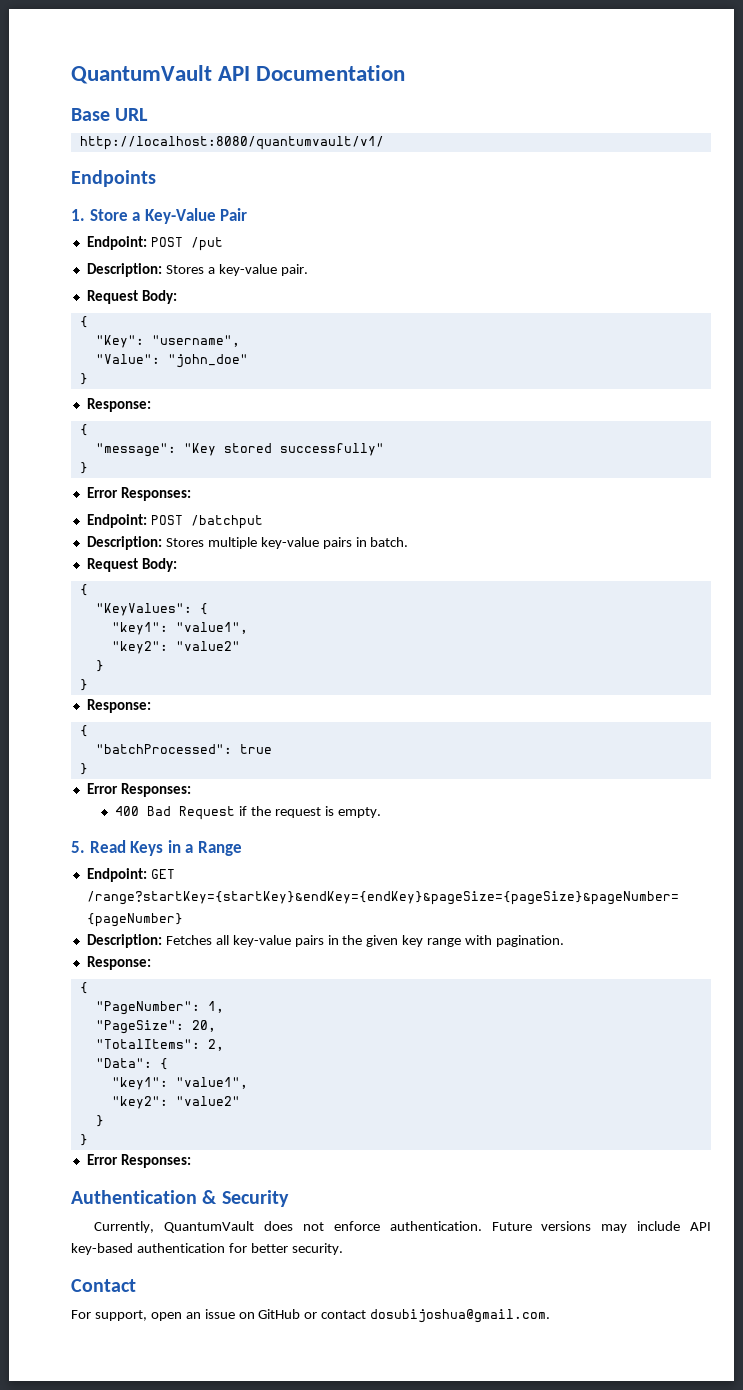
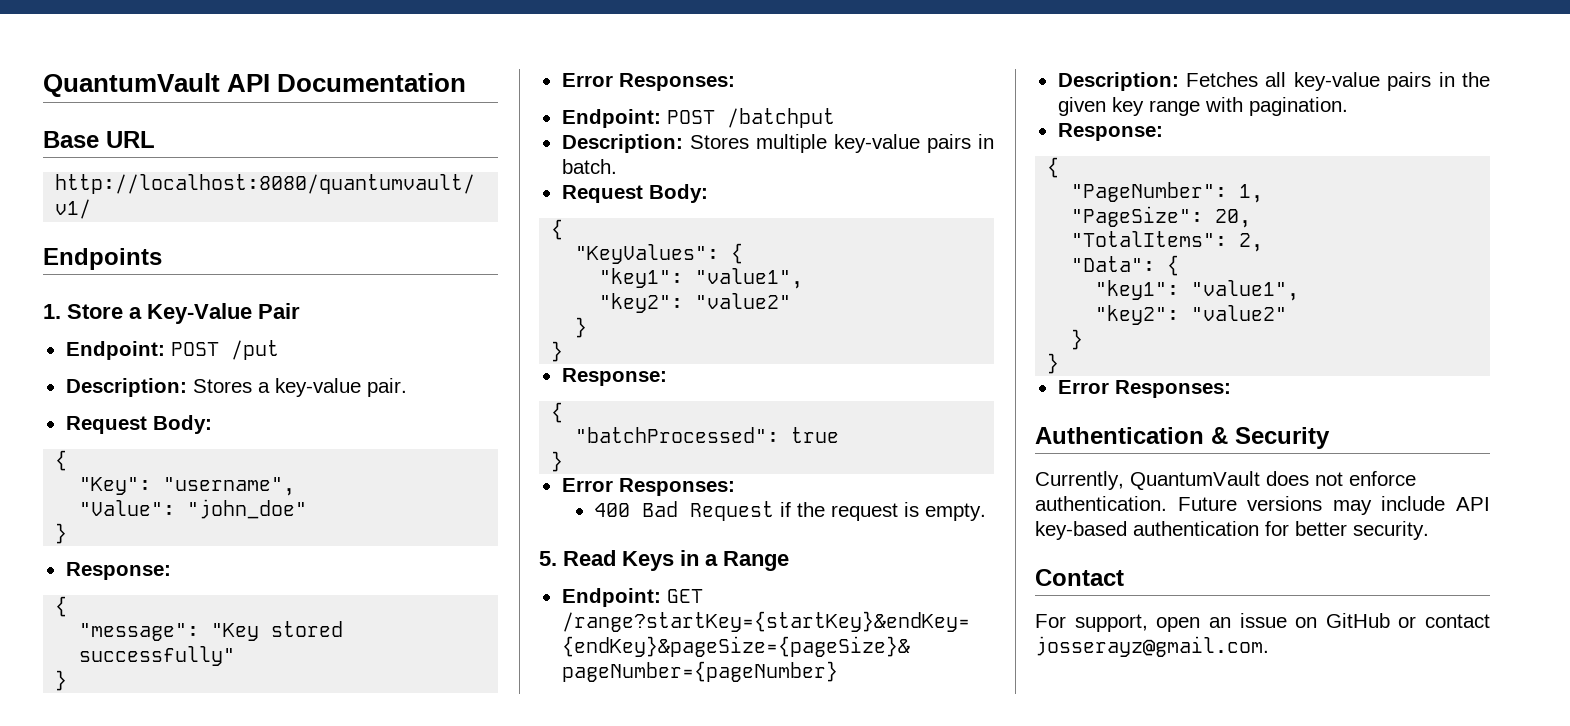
[370,1309,551,1323] dosubijoshua@gmail.com. -> [1035,636,1269,657] josserayz@gmail.com.

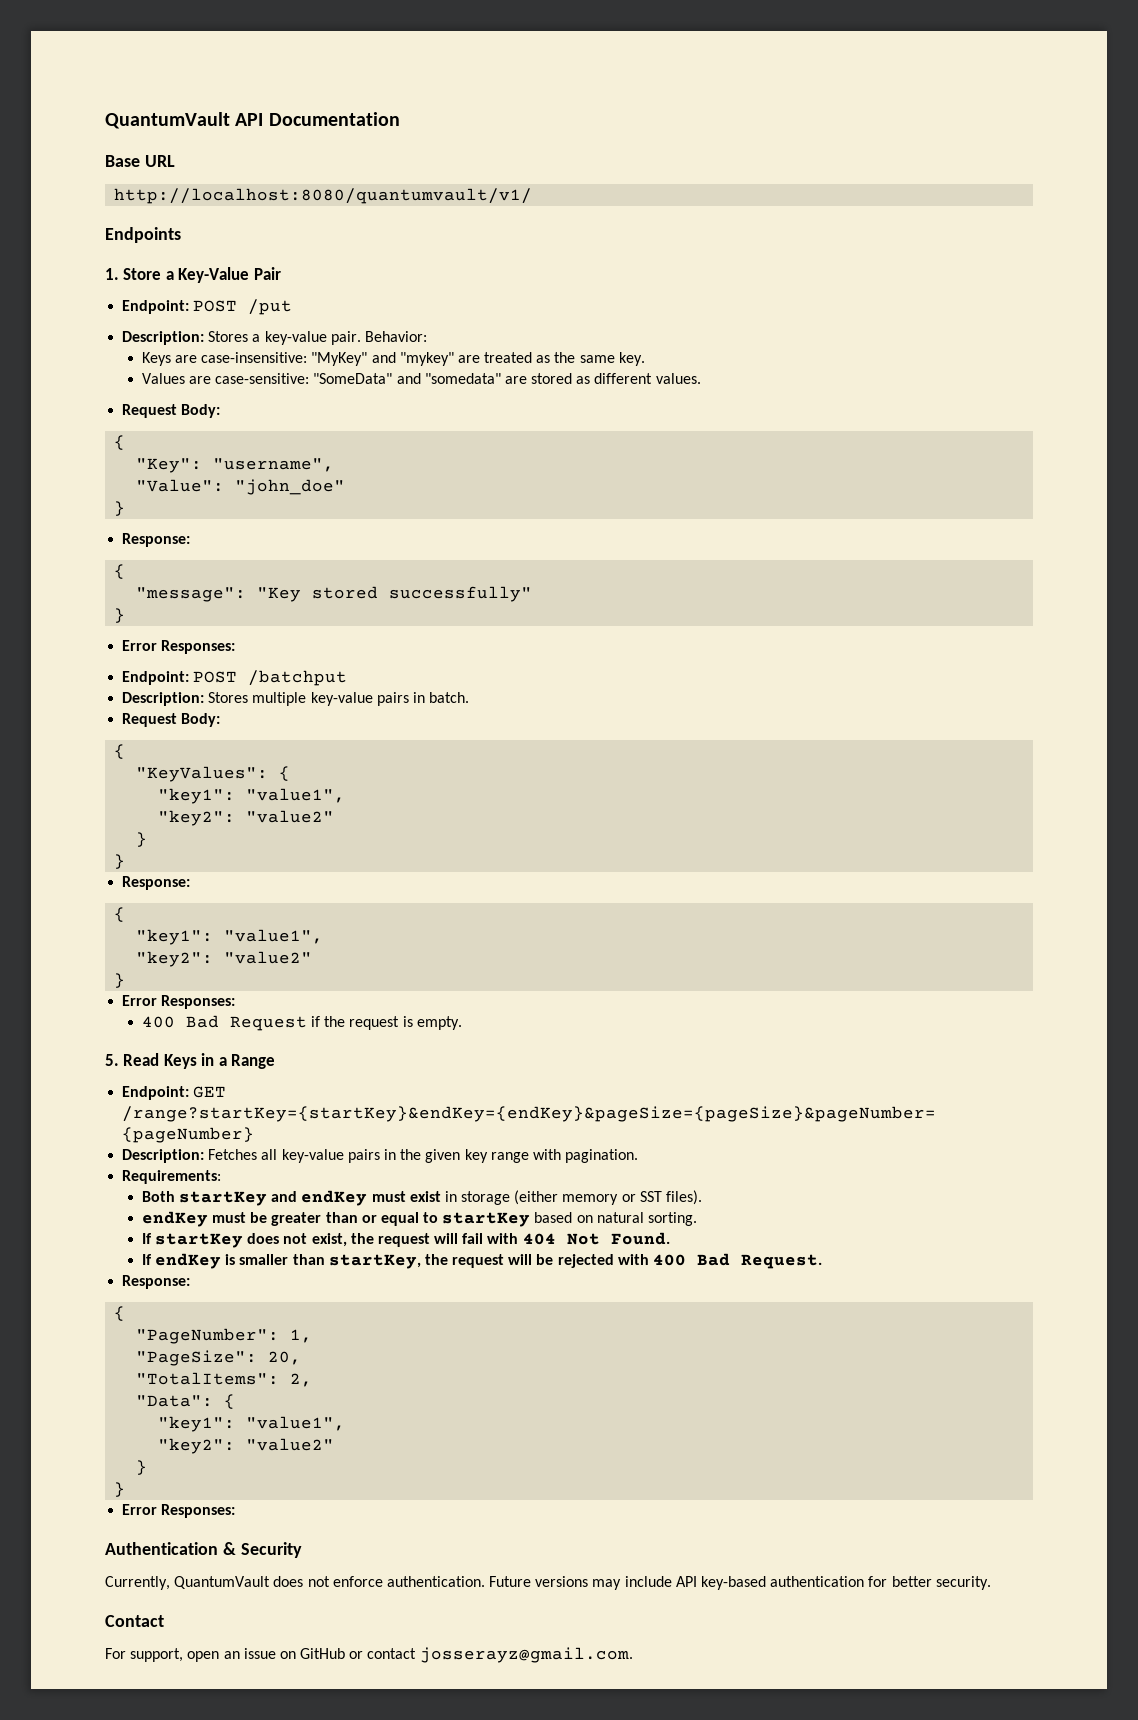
(407, 387) none -> [364,331,427,342] [141,352,645,366] [141,373,701,384] Behavior: // Keys are case-insensitive: "MyKey" and "mykey" are treated as the same key. // Values are case-sensitive: "SomeData" and "somedata" are stored as different values.
[575,427,840,443] "batchProcessed": true -> [136,929,324,945] [136,951,313,967] "key1": "value1", // "key2": "value2"
(1348, 106) none -> [122,1170,222,1184] [141,1190,703,1206] [141,1211,698,1227] [141,1232,670,1248] [141,1253,823,1269] // Requirements: // Both startKey and endKey must exist in storage (either memory or SST files). // endKey must be greater than or equal to startKey based on natural sorting. // If startKey does not exist, the request will fail with 404 Not Found. // If endKey is smaller than startKey, the request will be rejected with 400 Bad Request.

